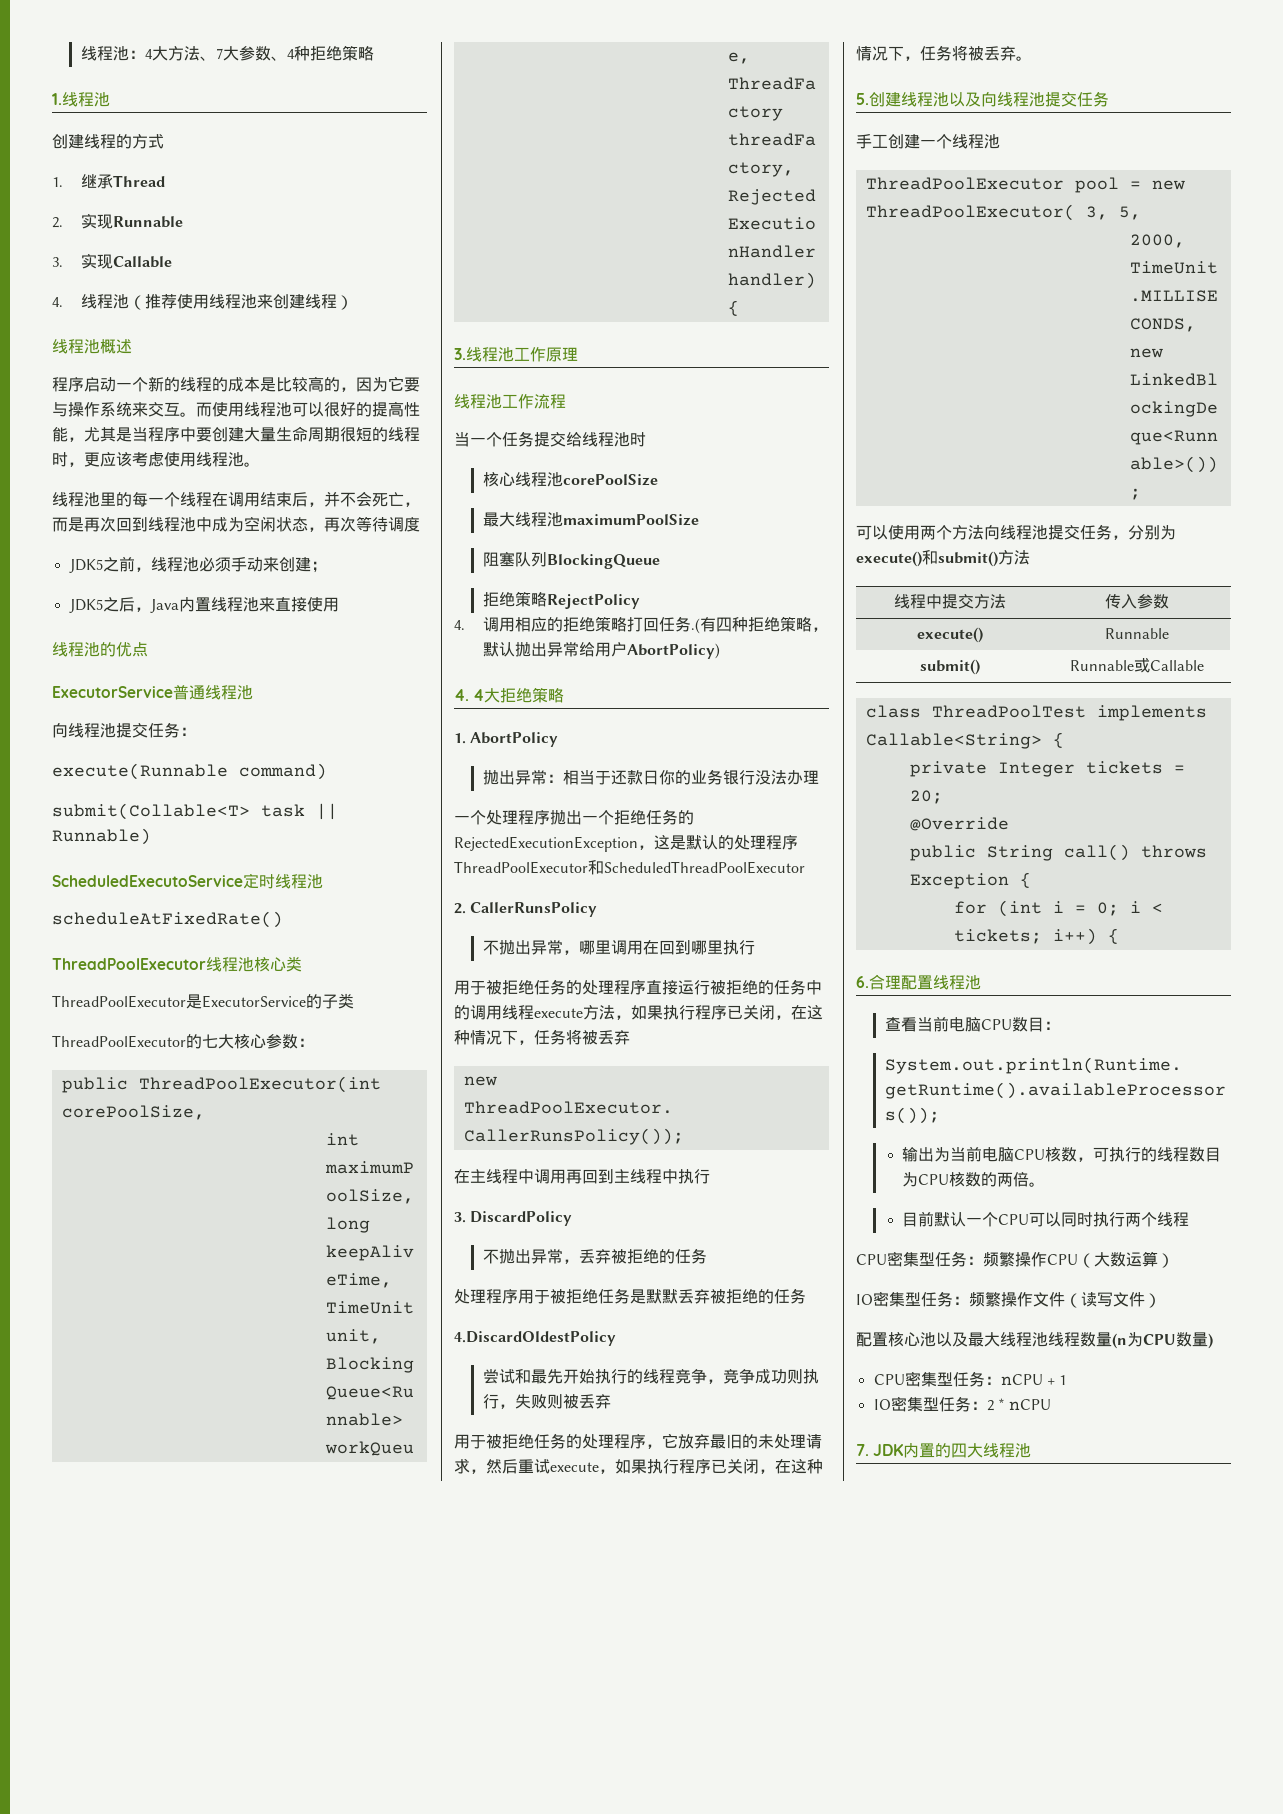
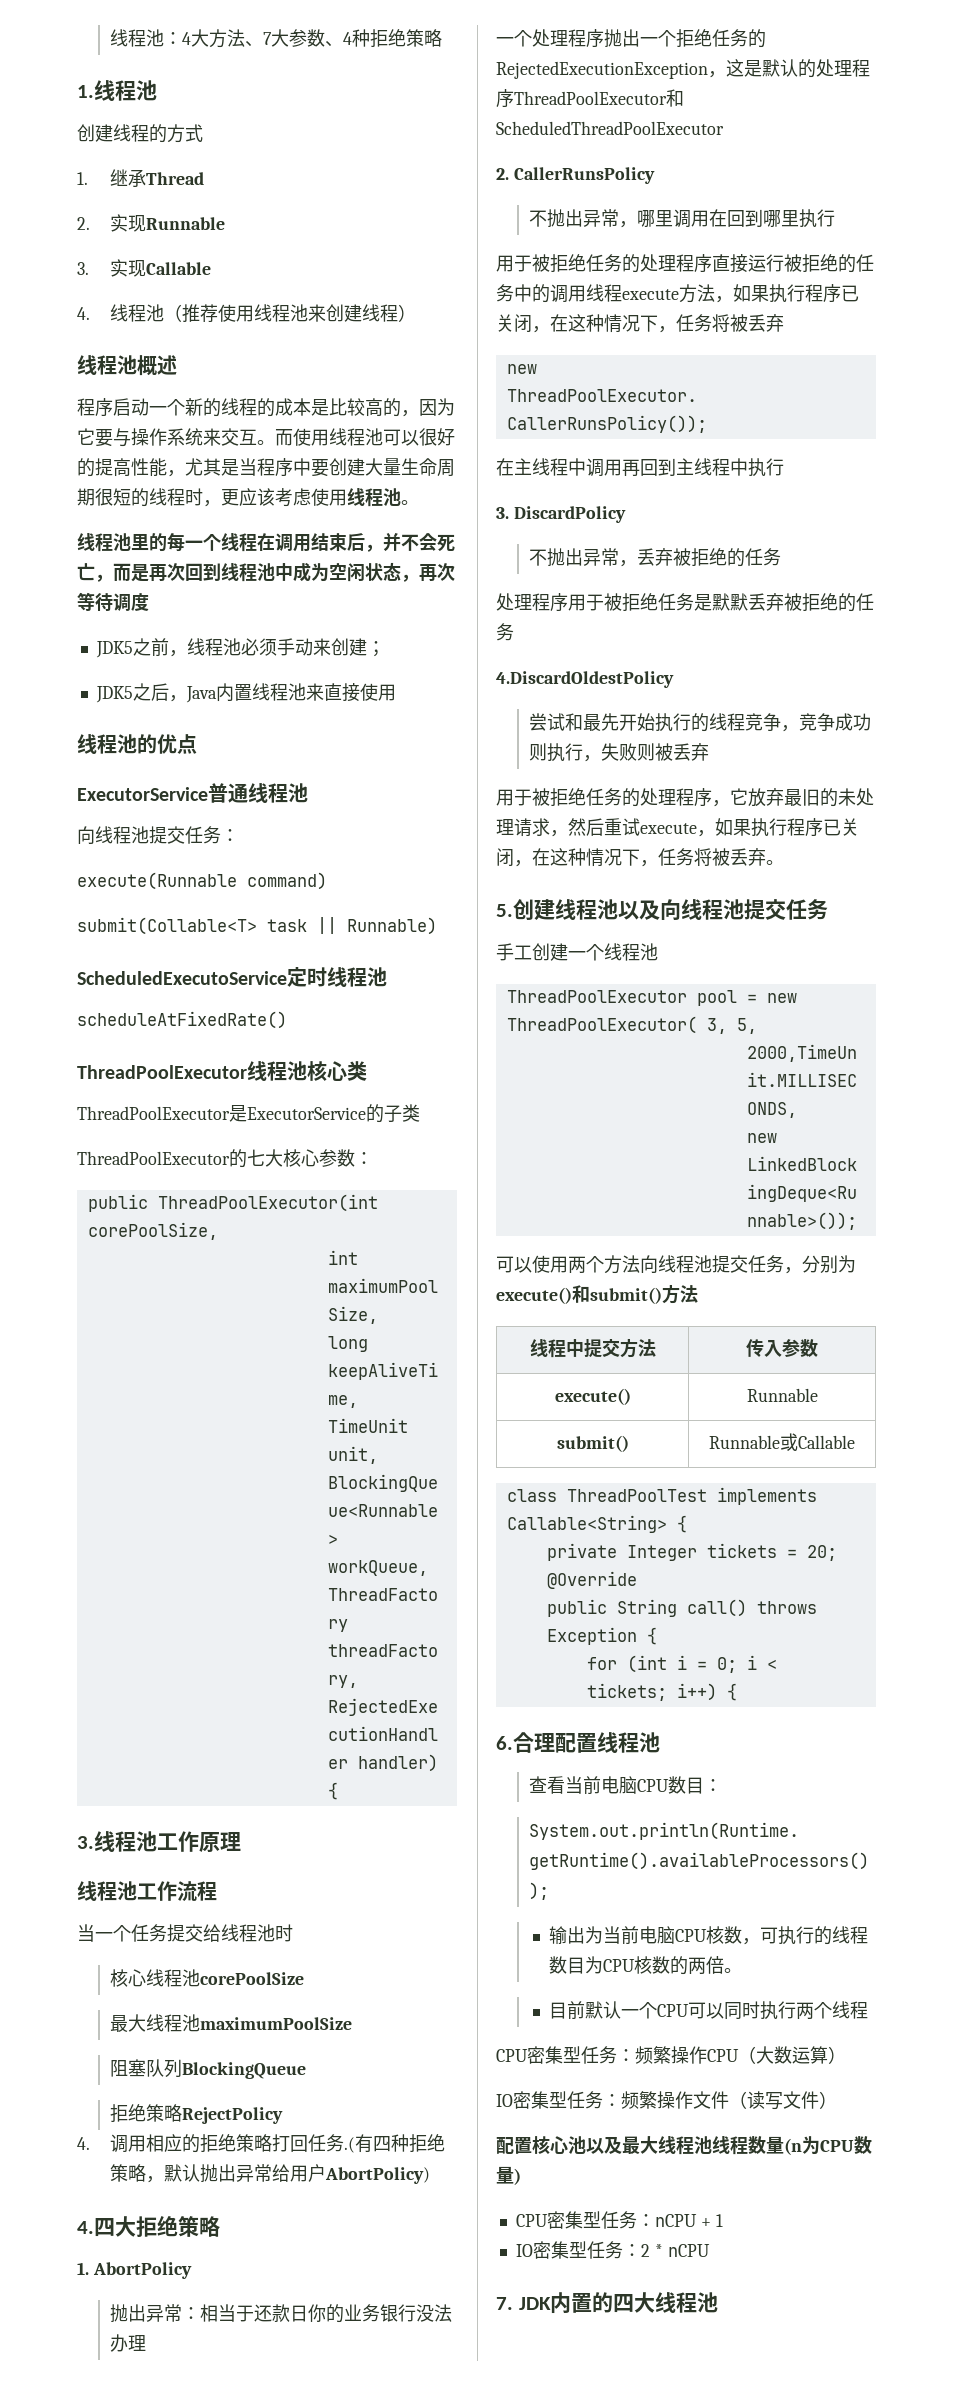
[473,689,485,701] 4 -> [94,2218,115,2237] 四

